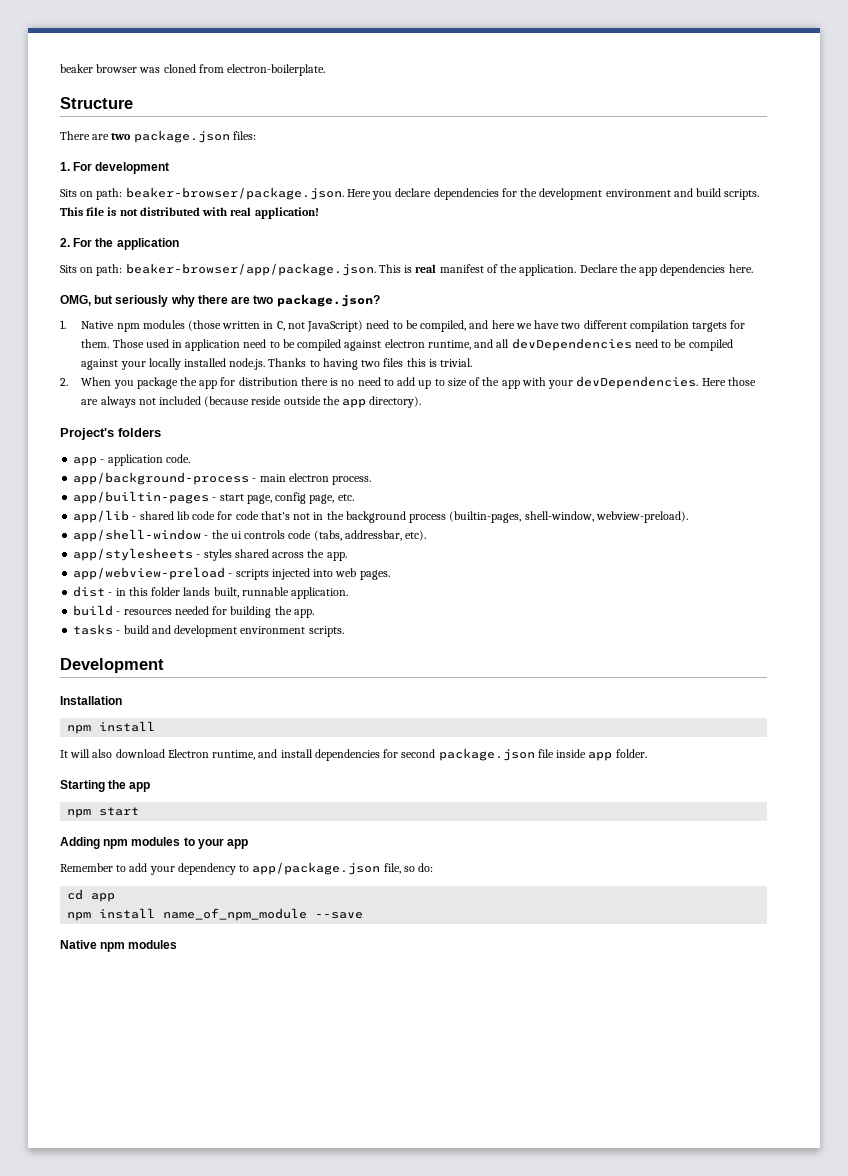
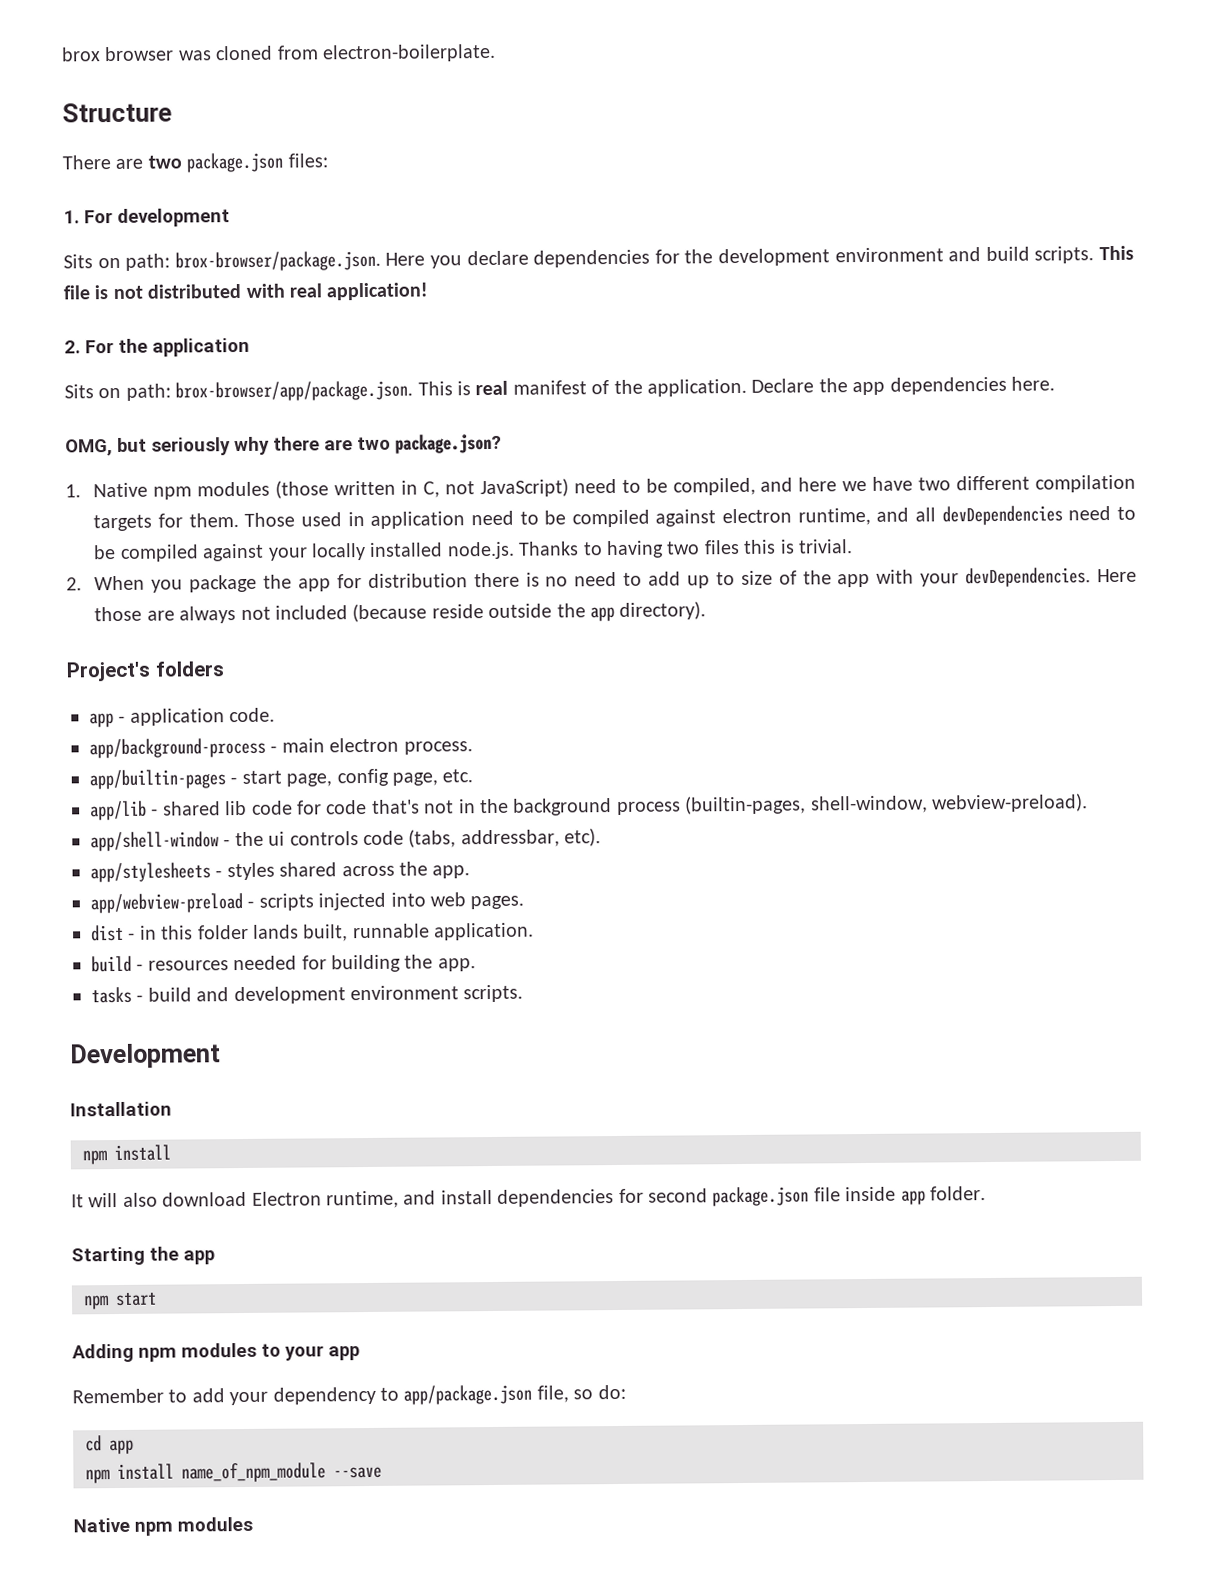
[60,64,93,73] beaker -> [61,47,101,62] brox
[125,187,344,200] beaker-browser/package.json. -> [174,250,381,272] brox-browser/package.json.
[125,263,376,276] beaker-browser/app/package.json. -> [175,380,414,402] brox-browser/app/package.json.

